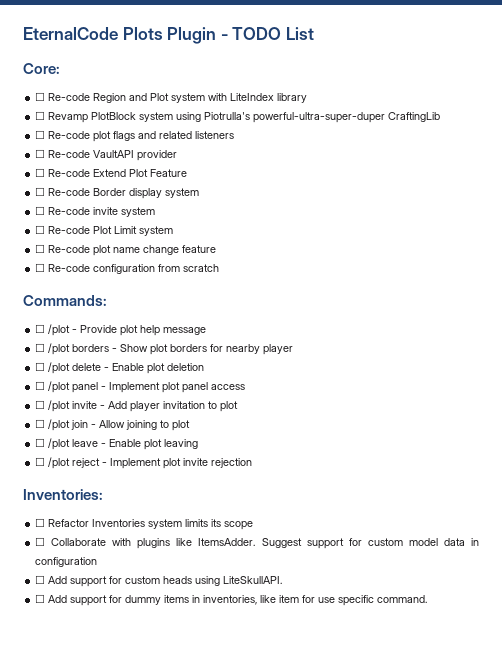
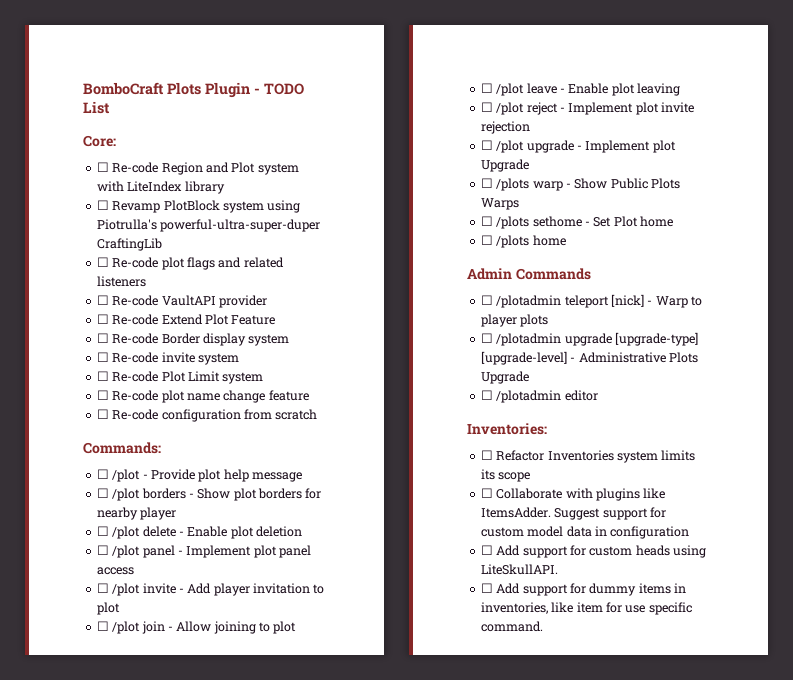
[23,27,118,40] EternalCode -> [83,82,164,95] BomboCraft
(253, 463) none -> [480,140,676,153] [480,159,529,172] [480,178,680,191] [480,198,519,210] [480,216,673,229] [480,235,566,248] [467,268,591,280] [480,294,702,308] [480,314,549,327] [480,332,698,346] [480,351,698,365] [480,371,529,384] [480,390,598,403] // ☐ /plot upgrade - Implement plot Upgrade // ☐ /plots warp - Show Public Plots Warps // ☐ /plots sethome - Set Plot home // ☐ /plots home // Admin Commands // ☐ /plotadmin teleport [nick] - Warp to player plots // ☐ /plotadmin upgrade [upgrade-type] [upgrade-level] - Administrative Plots Upgrade // ☐ /plotadmin editor

